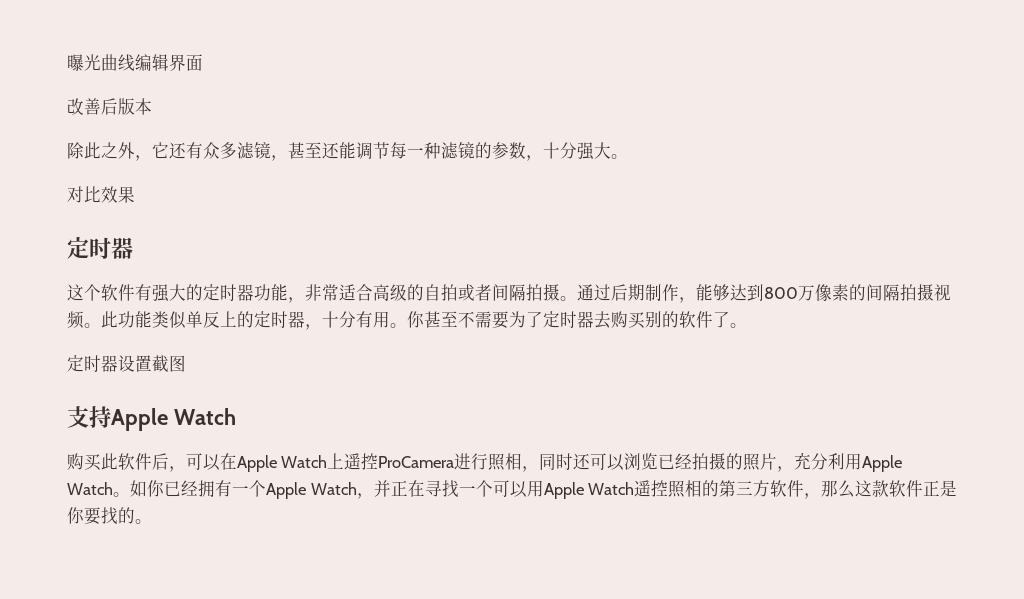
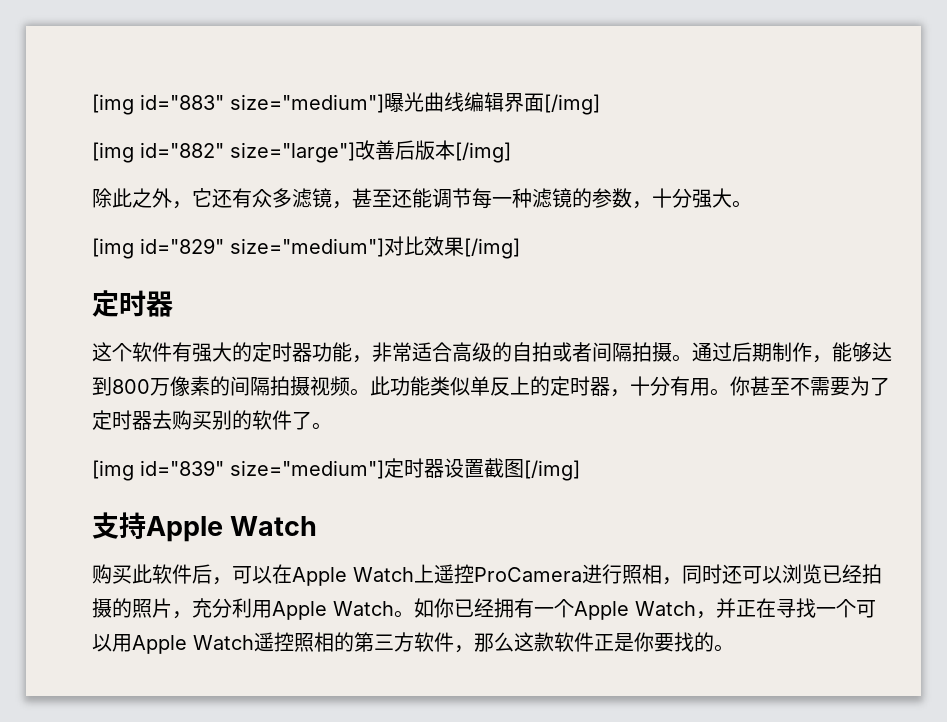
(67, 62) none -> [92,94,384,115] [img id="883" size="medium"]
(203, 62) // -> [544,94,600,115] [92,142,355,163] [/img] // [img id="882" size="large"]
(152, 106) none -> [455,142,511,163] [/img]
(628, 156) none -> [92,238,384,259] [img id="829" size="medium"]
(135, 194) none -> [464,238,520,259] [/img]
(747, 325) none -> [92,460,384,481] [img id="839" size="medium"]
(186, 363) none -> [524,460,580,481] [/img]

